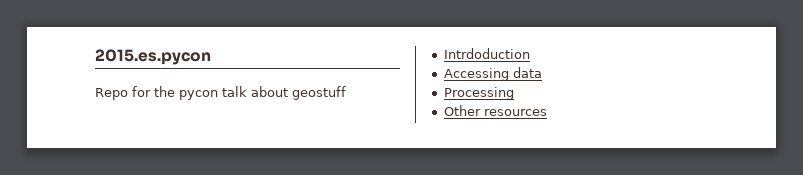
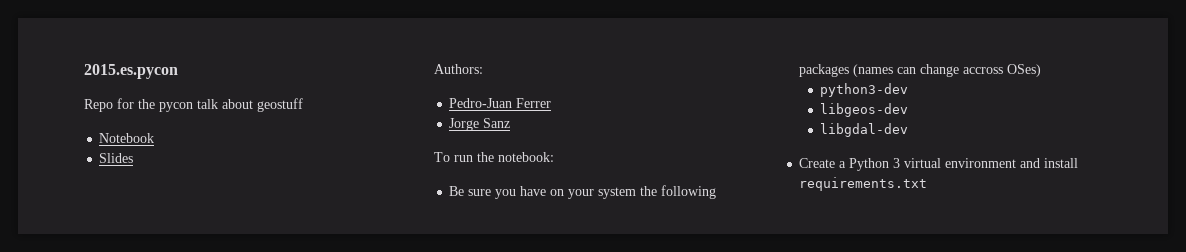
[443,48,530,59] [443,67,542,81] [443,87,514,100] [443,105,547,116] Intrdoduction // Accessing data // Processing // Other resources -> [99,133,155,143] [99,153,134,163] [434,64,483,74] [449,98,552,108] [449,118,511,131] [434,152,554,162] [449,185,717,199] [799,64,1042,77] [820,83,909,97] [820,103,909,117] [820,123,909,137] [799,158,1079,171] [799,177,928,191] Notebook // Slides // Authors: // Pedro-Juan Ferrer // Jorge Sanz // To run the notebook: // Be sure you have on your system the following packages (names can change accross OSes) // python3-dev // libgeos-dev // libgdal-dev // Create a Python 3 virtual environment and install requirements.txt

